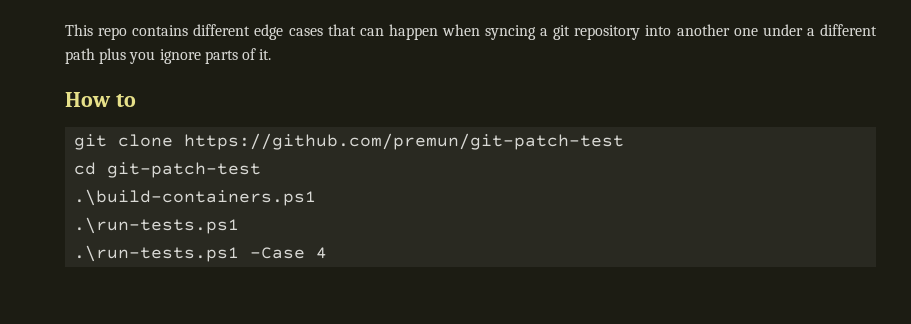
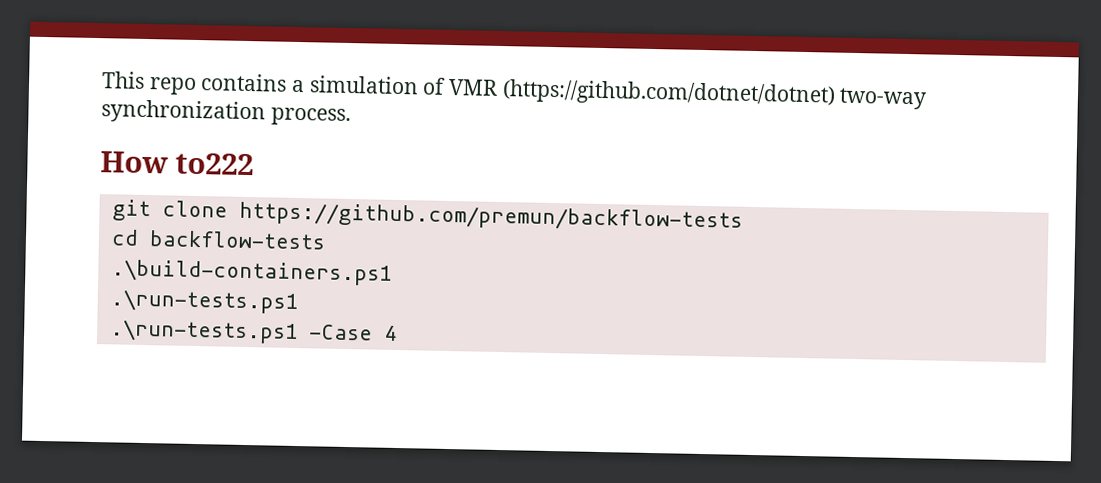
[193,24,877,40] [65,48,272,64] different edge cases that can happen when syncing a git repository into another one under a different path plus you ignore parts of it. -> [291,75,928,110] [101,99,351,127] a simulation of VMR (https://github.com/dotnet/dotnet) two-way synchronization process.
[115,94,136,107] to -> [175,152,254,176] to222
[184,133,625,150] https://github.com/premun/git-patch-test -> [238,201,743,233] https://github.com/premun/backflow-tests
[107,162,262,178] git-patch-test -> [148,230,326,250] backflow-tests

